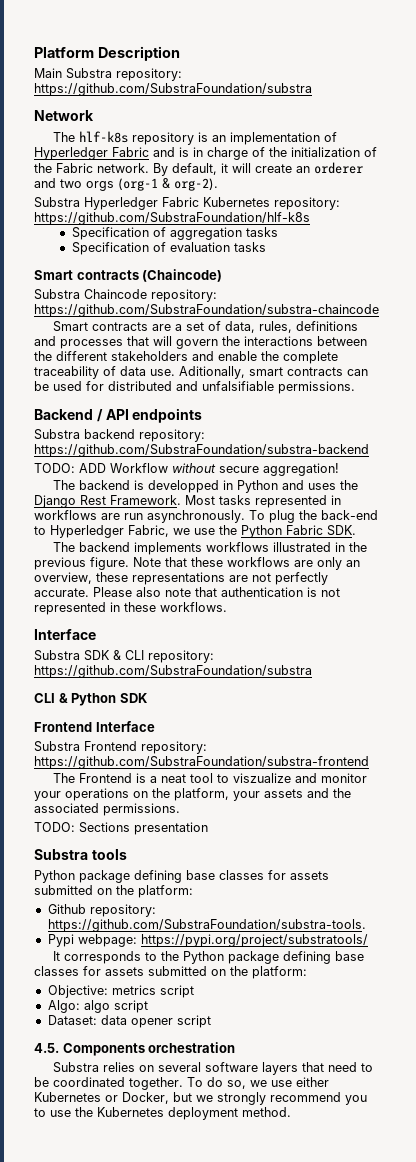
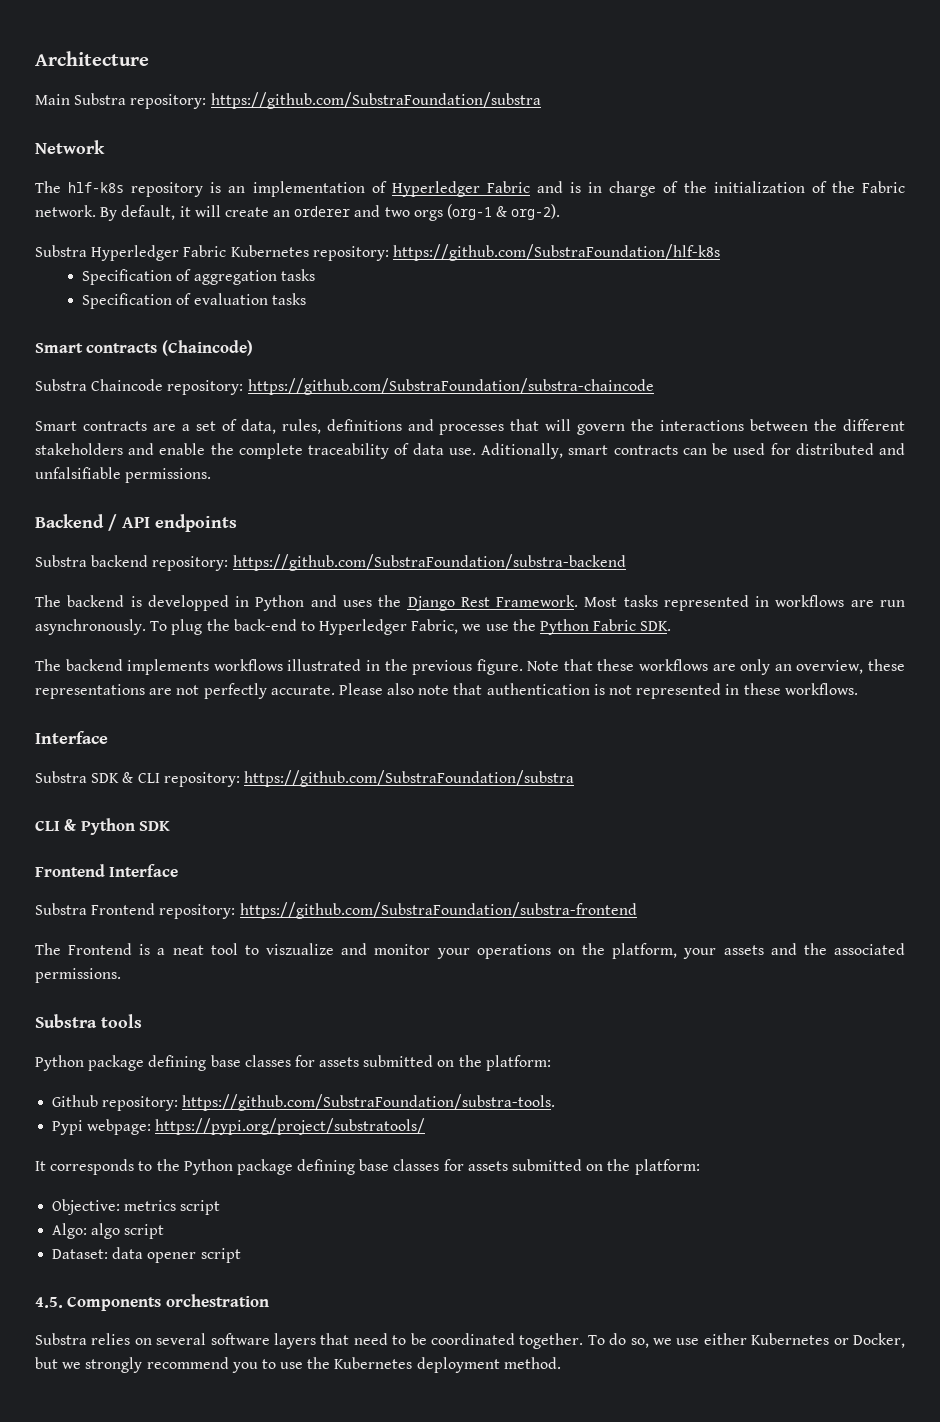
[34,46,180,61] Platform Description -> [35,51,149,66] Architecture
[34,463,339,476] // TODO: ADD Workflow without secure aggregation! -> (626, 562) none
[34,822,208,835] // TODO: Sections presentation -> (121, 975) none

